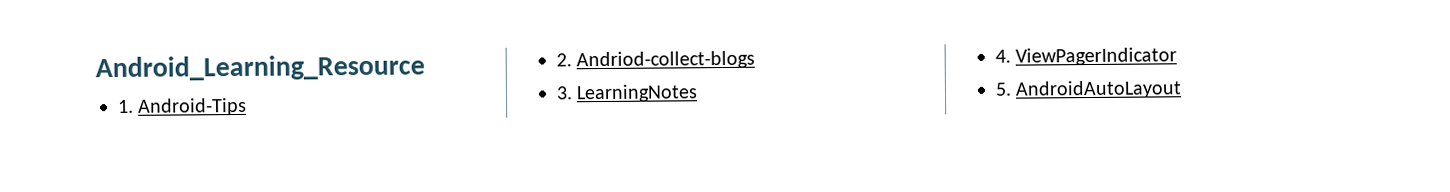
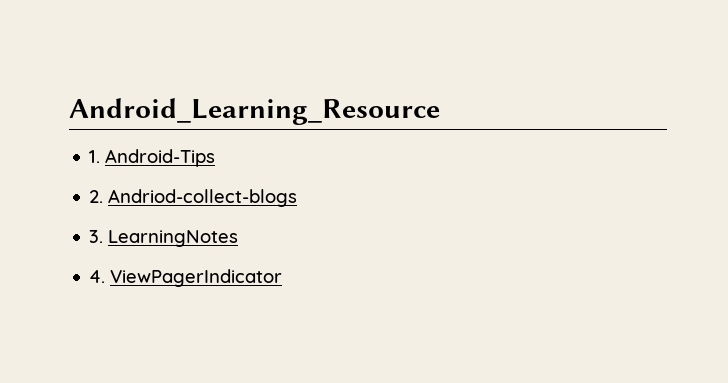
[995,80,1183,99] // 5. AndroidAutoLayout -> (283, 278) none

